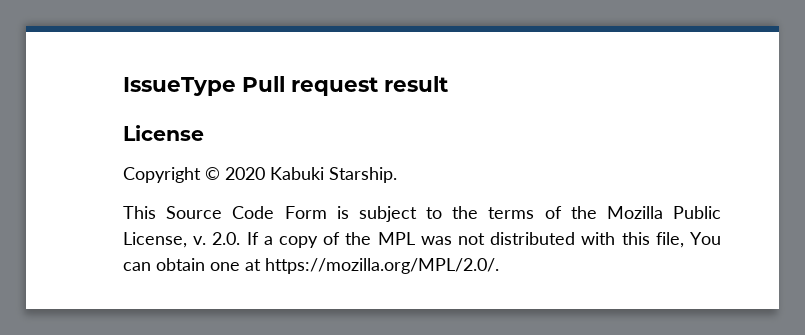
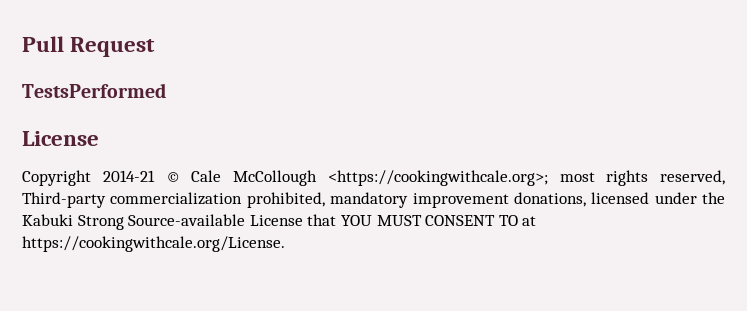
[123,76,448,96] [123,125,204,141] [123,167,397,183] [123,206,722,222] [123,232,721,248] [123,258,499,274] IssueType Pull request result // License // Copyright © 2020 Kabuki Starship. // This Source Code Form is subject to the terms of the Mozilla Public License, v. 2.0. If a copy of the MPL was not distributed with this file, You can obtain one at https://mozilla.org/MPL/2.0/. -> [22,36,156,57] [22,83,166,98] [22,131,99,146] [22,170,725,186] [22,192,725,208] [22,214,537,230] [22,236,285,252] Pull Request // TestsPerformed // License // Copyright 2014-21 © Cale McCollough <https://cookingwithcale.org>; most rights reserved, Third-party commercialization prohibited, mandatory improvement donations, licensed under the Kabuki Strong Source-available License that YOU MUST CONSENT TO at https://cookingwithcale.org/License.

